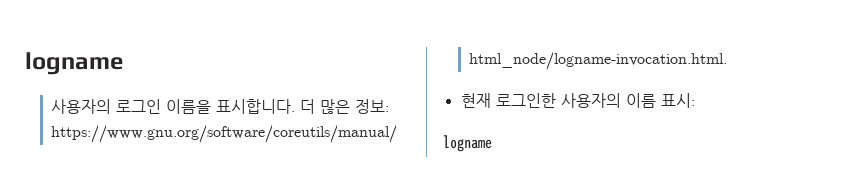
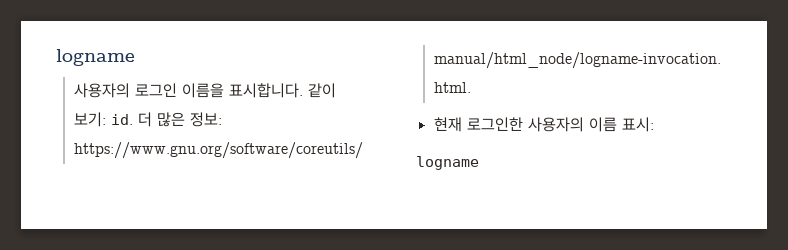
(296, 106) none -> [308,83,337,98] [74,112,134,127] 같이 보기: id.

